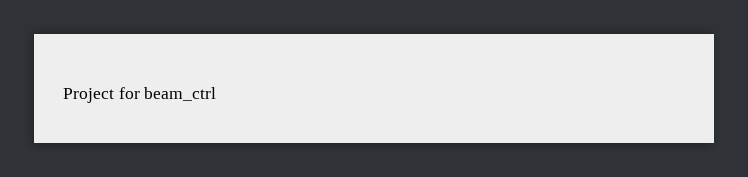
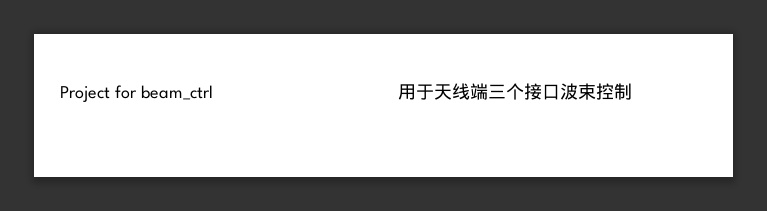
(217, 94) none -> [398,83,632,100] // 用于天线端三个接口波束控制

